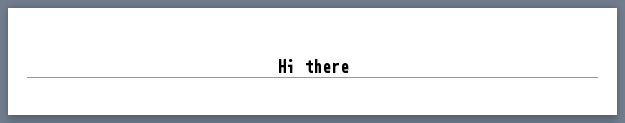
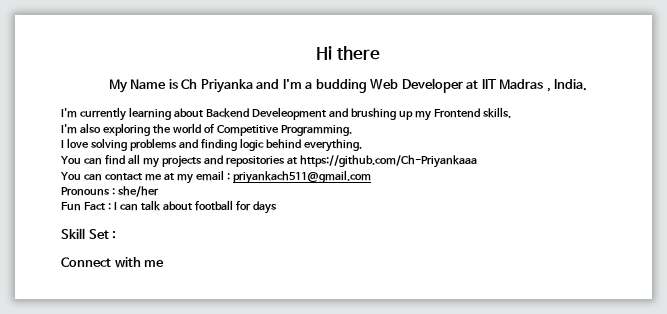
(349, 66) none -> [108,78,588,93] [61,107,511,121] [61,123,352,136] [61,138,362,152] [60,154,477,168] [60,170,371,184] [61,186,159,197] [61,200,277,214] [61,228,117,239] [61,257,165,268] // My Name is Ch Priyanka and I'm a budding Web Developer at IIT Madras , India. // I'm currently learning about Backend Develeopment and brushing up my Frontend skills. // I'm also exploring the world of Competitive Programming. // I love solving problems and finding logic behind everything. // You can find all my projects and repositories at https://github.com/Ch-Priyankaaa // You can contact me at my email : priyankach511@gmail.com // Pronouns : she/her // Fun Fact : I can talk about football for days // Skill Set : // Connect with me

